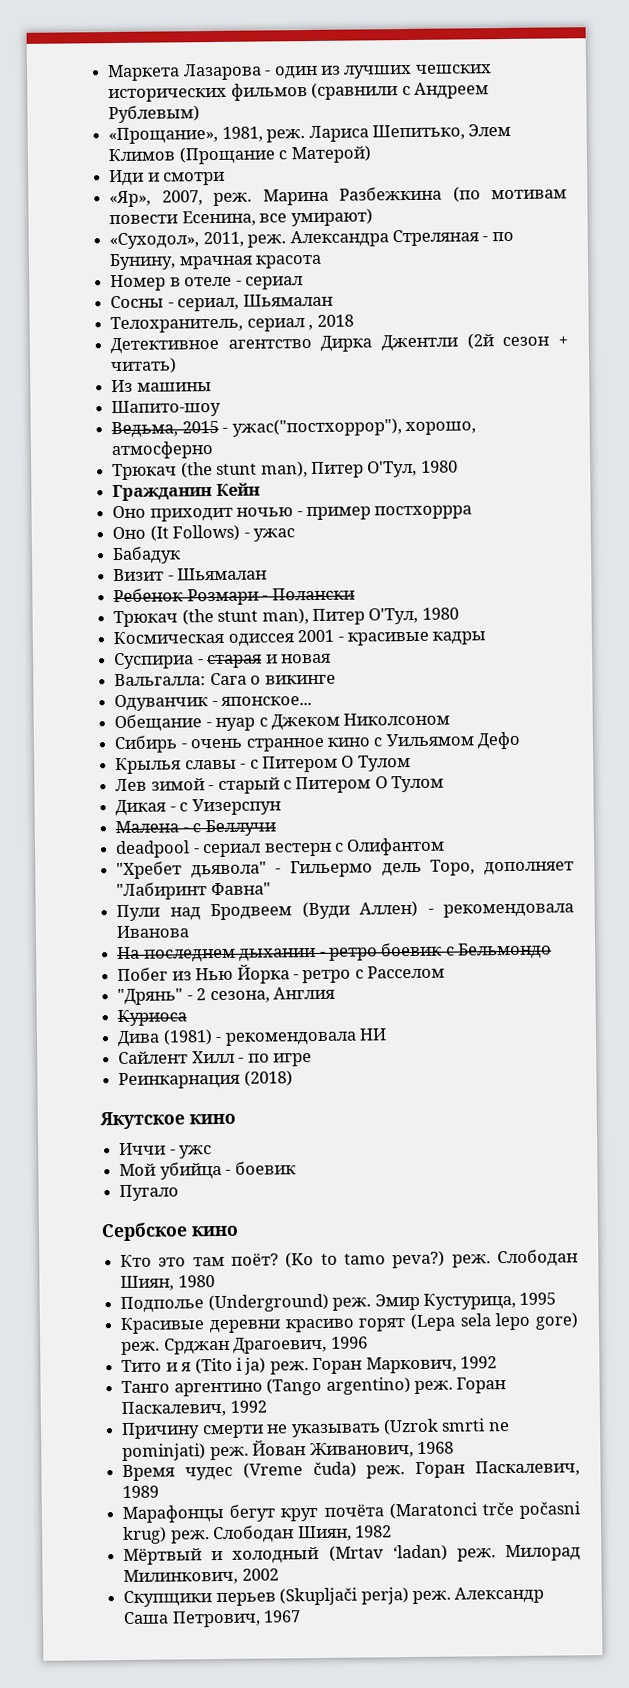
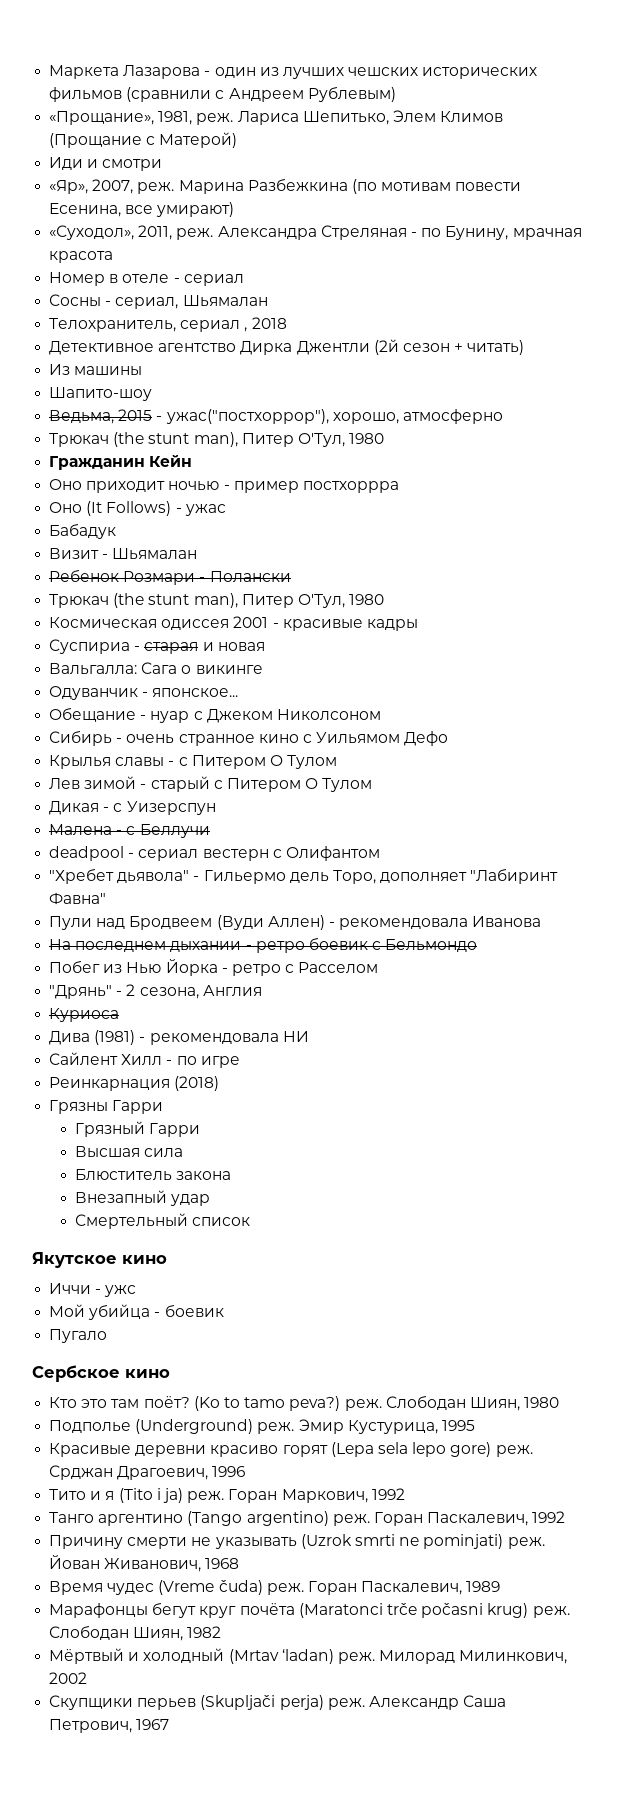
(293, 1078) none -> [49,1100,164,1114] [75,1121,201,1137] [75,1146,184,1158] [75,1169,232,1181] [75,1190,211,1206] [75,1213,251,1229] // Грязны Гарри // Грязный Гарри // Высшая сила // Блюститель закона // Внезапный удар // Смертельный список

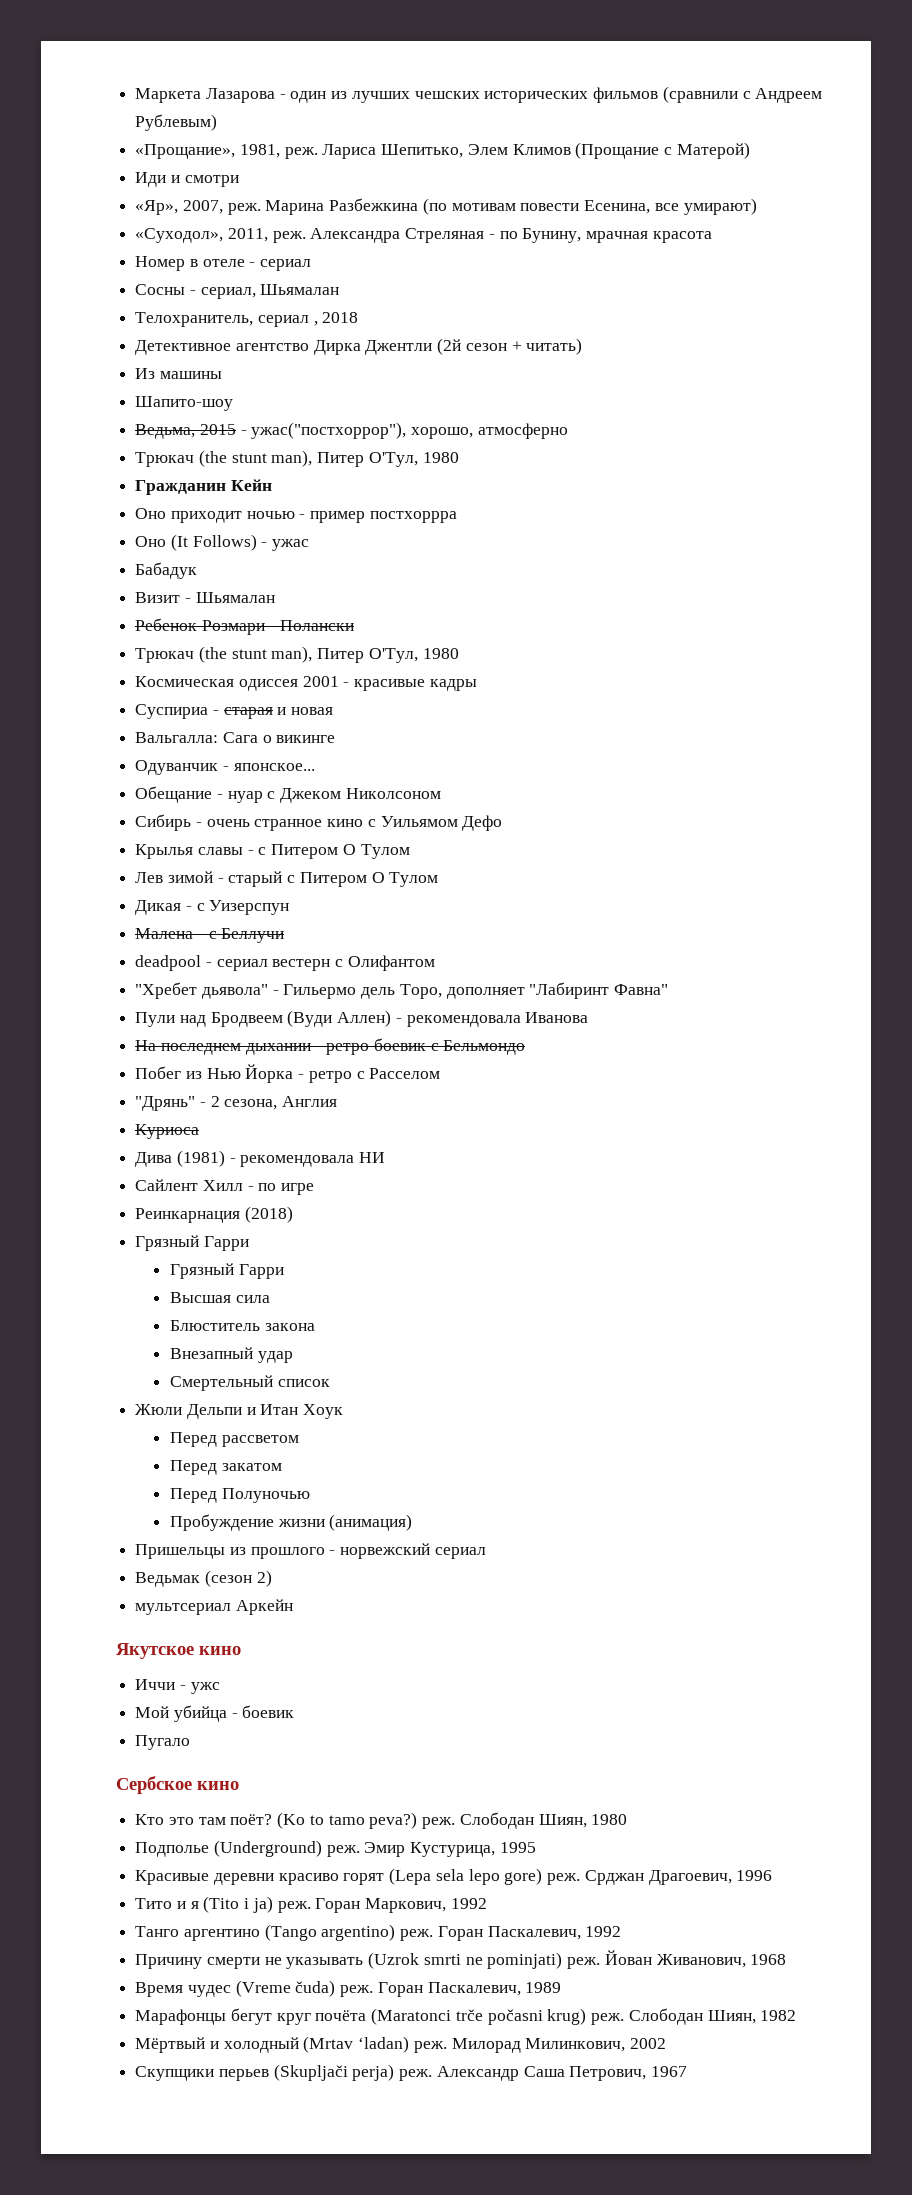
[49,1100,109,1114] Грязны -> [135,1235,200,1251] Грязный
(251, 1221) none -> [135,1404,344,1419] [169,1432,299,1447] [169,1460,282,1475] [169,1488,310,1503] [169,1514,413,1531] [135,1543,486,1559] [135,1570,272,1587] [135,1599,293,1615] // Жюли Дельпи и Итан Хоук // Перед рассветом // Перед закатом // Перед Полуночью // Пробуждение жизни (анимация) // Пришельцы из прошлого - норвежский сериал // Ведьмак (сезон 2) // мультсериал Аркейн

